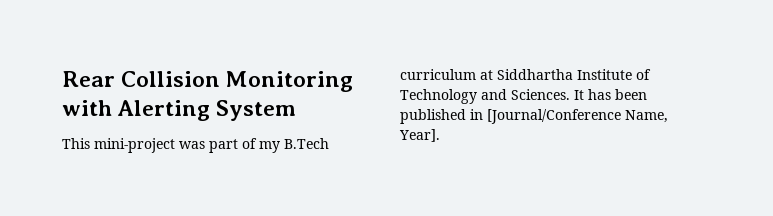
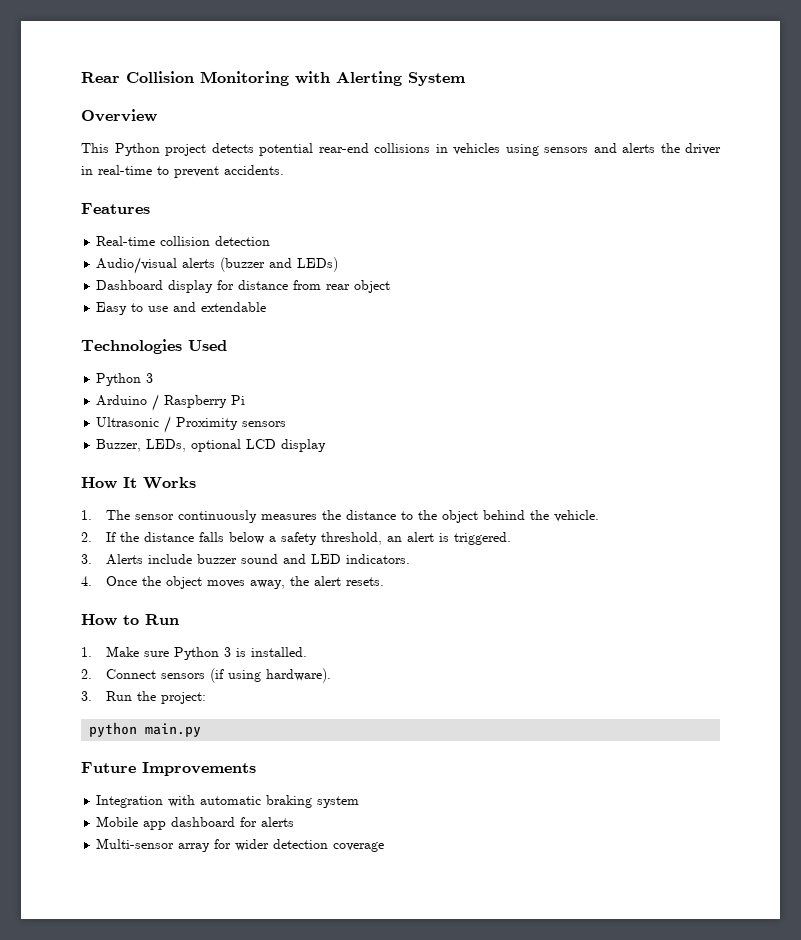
(297, 110) none -> [81,109,157,122] // Overview
[94,138,329,153] [400,69,651,80] [400,89,647,104] [400,109,668,124] [399,129,440,142] mini-project was part of my B.Tech curriculum at Siddhartha Institute of Technology and Sciences. It has been published in [Journal/Conference Name, Year]. -> [114,143,721,156] [81,165,284,178] [81,203,150,214] [96,236,271,246] [96,257,339,274] [96,280,391,293] [96,302,267,315] [81,339,227,354] [96,373,154,386] [96,394,246,411] [96,416,287,433] [96,439,327,452] [81,477,196,489] [81,510,600,523] [81,532,512,545] [81,554,411,565] [81,576,385,589] [81,614,179,626] [81,646,308,660] [81,668,332,683] [81,691,207,704] [89,722,202,737] [81,762,256,776] [96,795,360,808] [96,816,295,830] [96,838,385,852] Python project detects potential rear-end collisions in vehicles using sensors and alerts the driver in real-time to prevent accidents. // Features // Real-time collision detection // Audio/visual alerts (buzzer and LEDs) // Dashboard display for distance from rear object // Easy to use and extendable // Technologies Used // Python 3 // Arduino / Raspberry Pi // Ultrasonic / Proximity sensors // Buzzer, LEDs, optional LCD display // How It Works // 1. The sensor continuously measures the distance to the object behind the vehicle. // 2. If the distance falls below a safety threshold, an alert is triggered. // 3. Alerts include buzzer sound and LED indicators. // 4. Once the object moves away, the alert resets. // How to Run // 1. Make sure Python 3 is installed. // 2. Connect sensors (if using hardware). // 3. Run the project: // python main.py // Future Improvements // Integration with automatic braking system // Mobile app dashboard for alerts // Multi-sensor array for wider detection coverage

